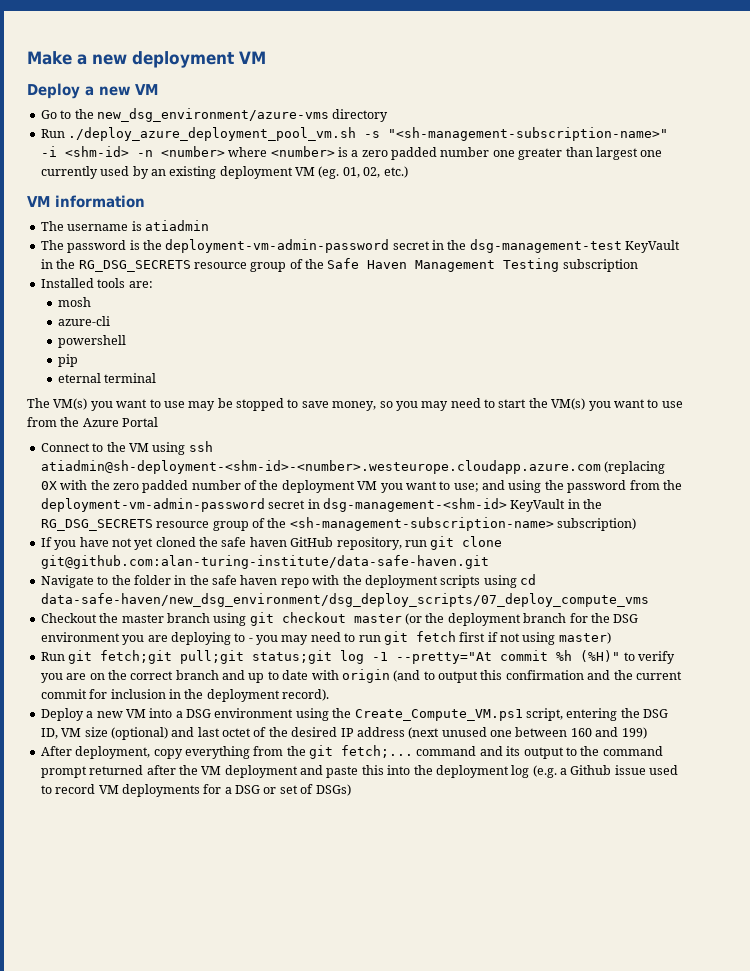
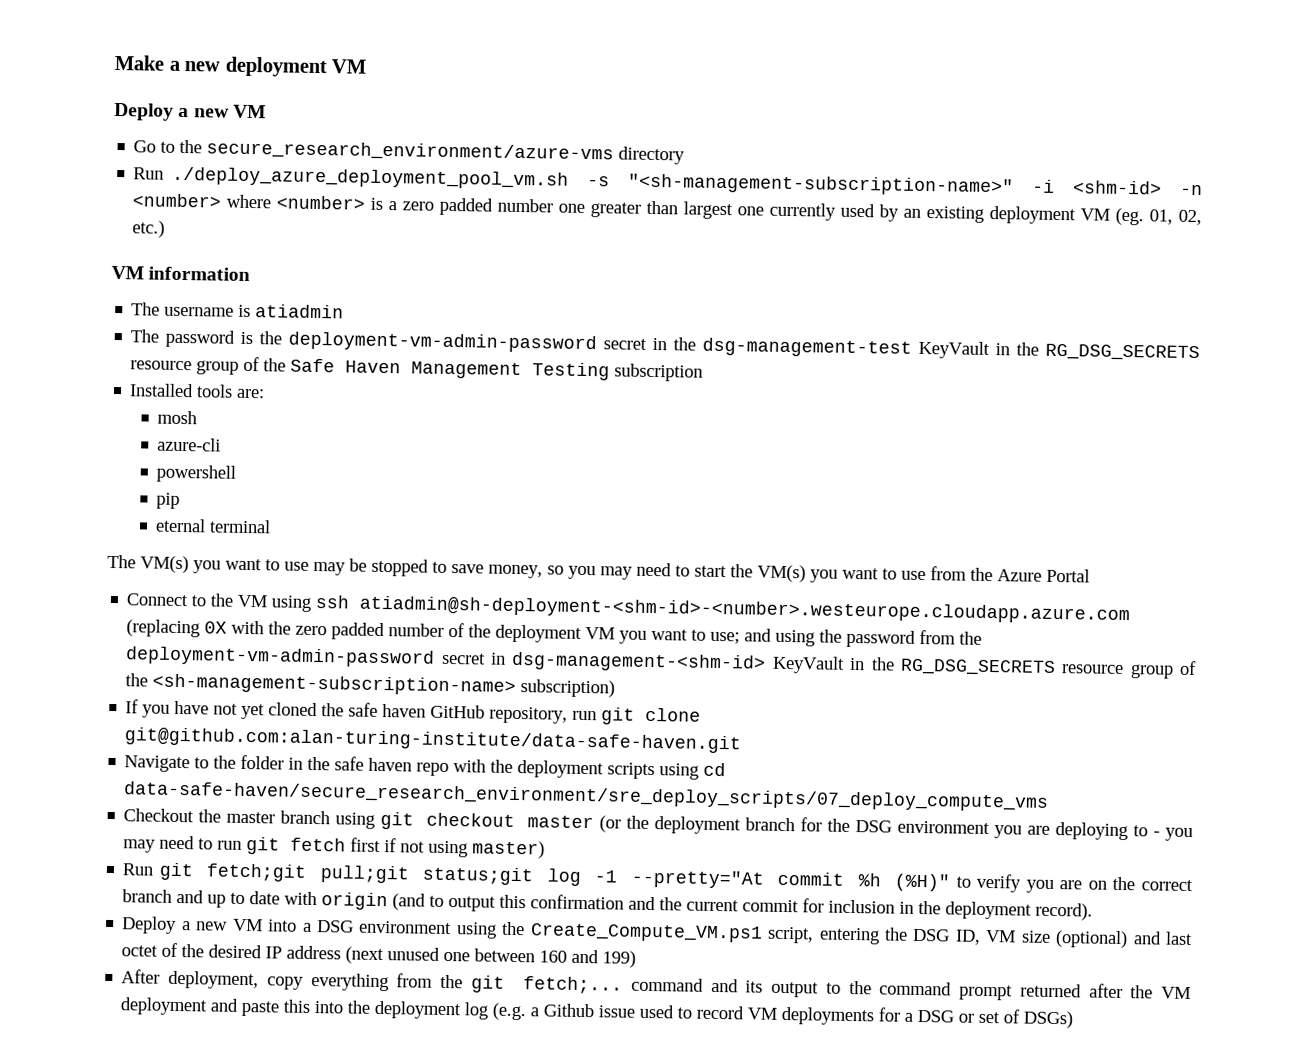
[96,108,329,122] new_dsg_environment/azure-vms -> [206,140,615,163] secure_research_environment/azure-vms
[40,593,649,607] data-safe-haven/new_dsg_environment/dsg_deploy_scripts/07_deploy_compute_vms -> [123,781,1050,812] data-safe-haven/secure_research_environment/sre_deploy_scripts/07_deploy_compute_vms

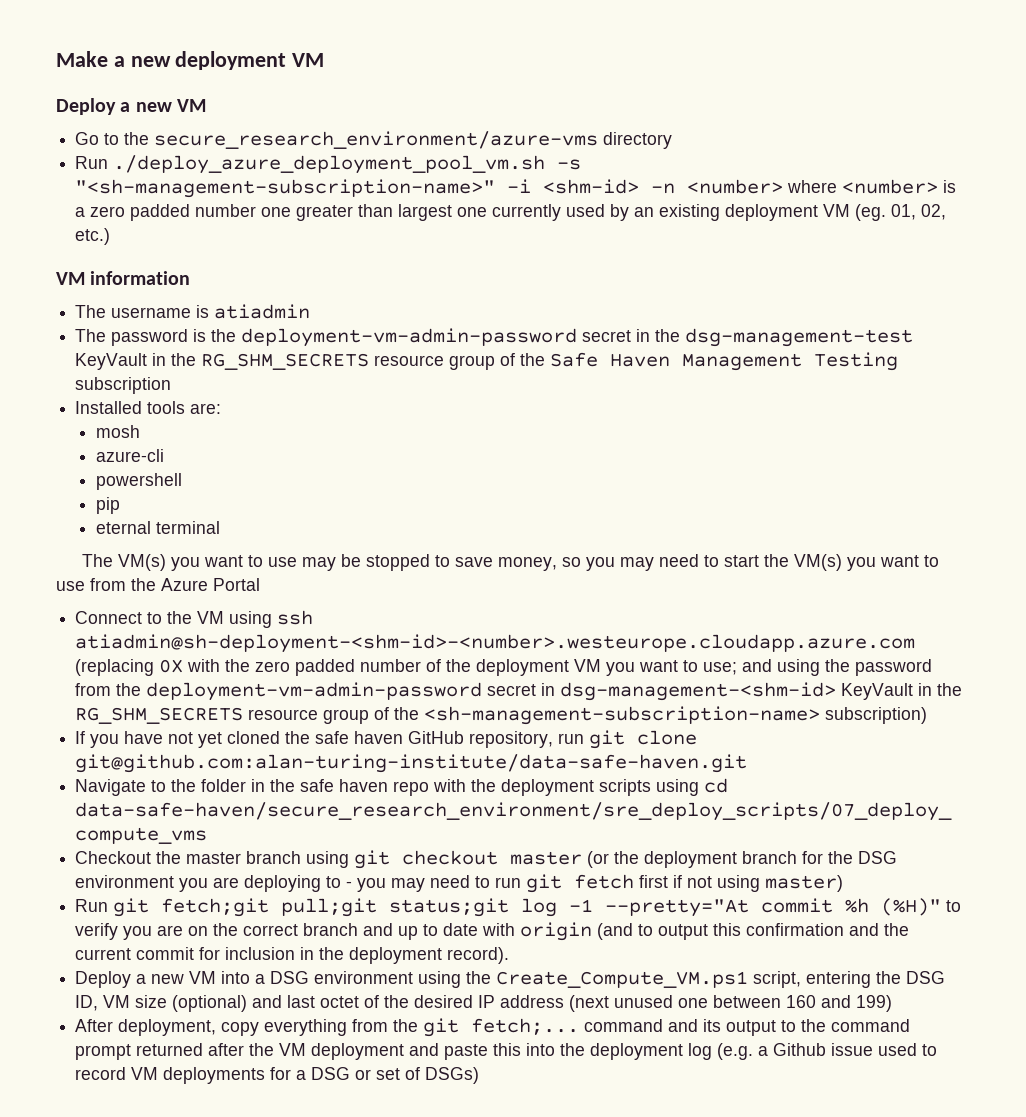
[1044,343,1200,362] RG_DSG_SECRETS -> [201,353,370,370] RG_SHM_SECRETS
[899,658,1056,676] RG_DSG_SECRETS -> [75,707,244,724] RG_SHM_SECRETS

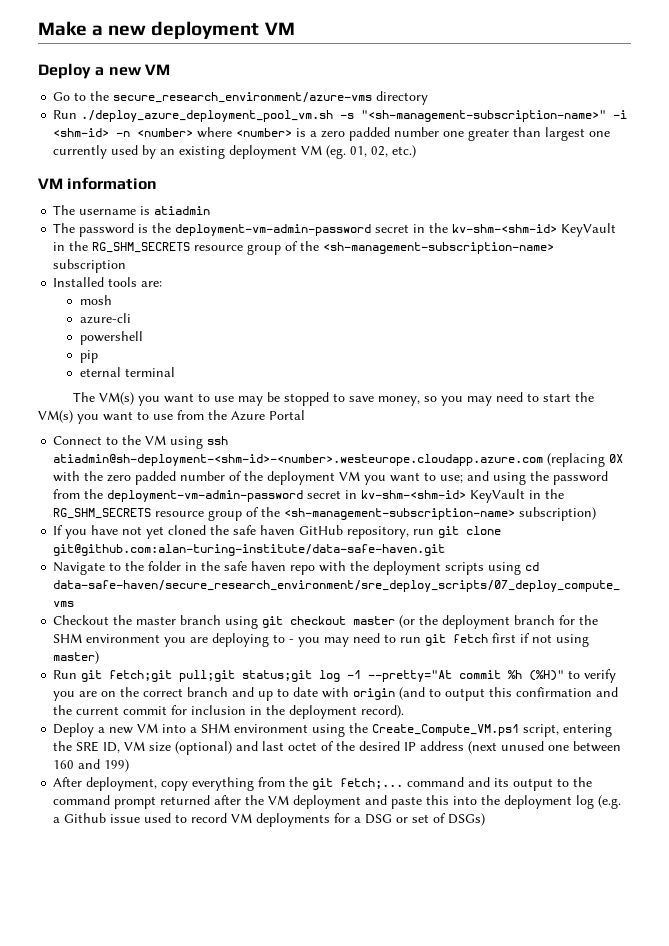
[685,328,914,347] [75,352,899,371] dsg-management-test KeyVault in the RG_SHM_SECRETS resource group of the Safe Haven Management Testing -> [452,223,617,237] [53,241,555,255] kv-shm-<shm-id> KeyVault in the RG_SHM_SECRETS resource group of the <sh-management-subscription-name>
[560,682,837,701] dsg-management-<shm-id> -> [361,490,467,499] kv-shm-<shm-id>
[858,851,898,864] DSG -> [53,633,83,643] SHM
[270,971,310,984] DSG -> [201,723,231,733] SHM
[906,971,946,984] DSG -> [76,741,100,752] SRE

